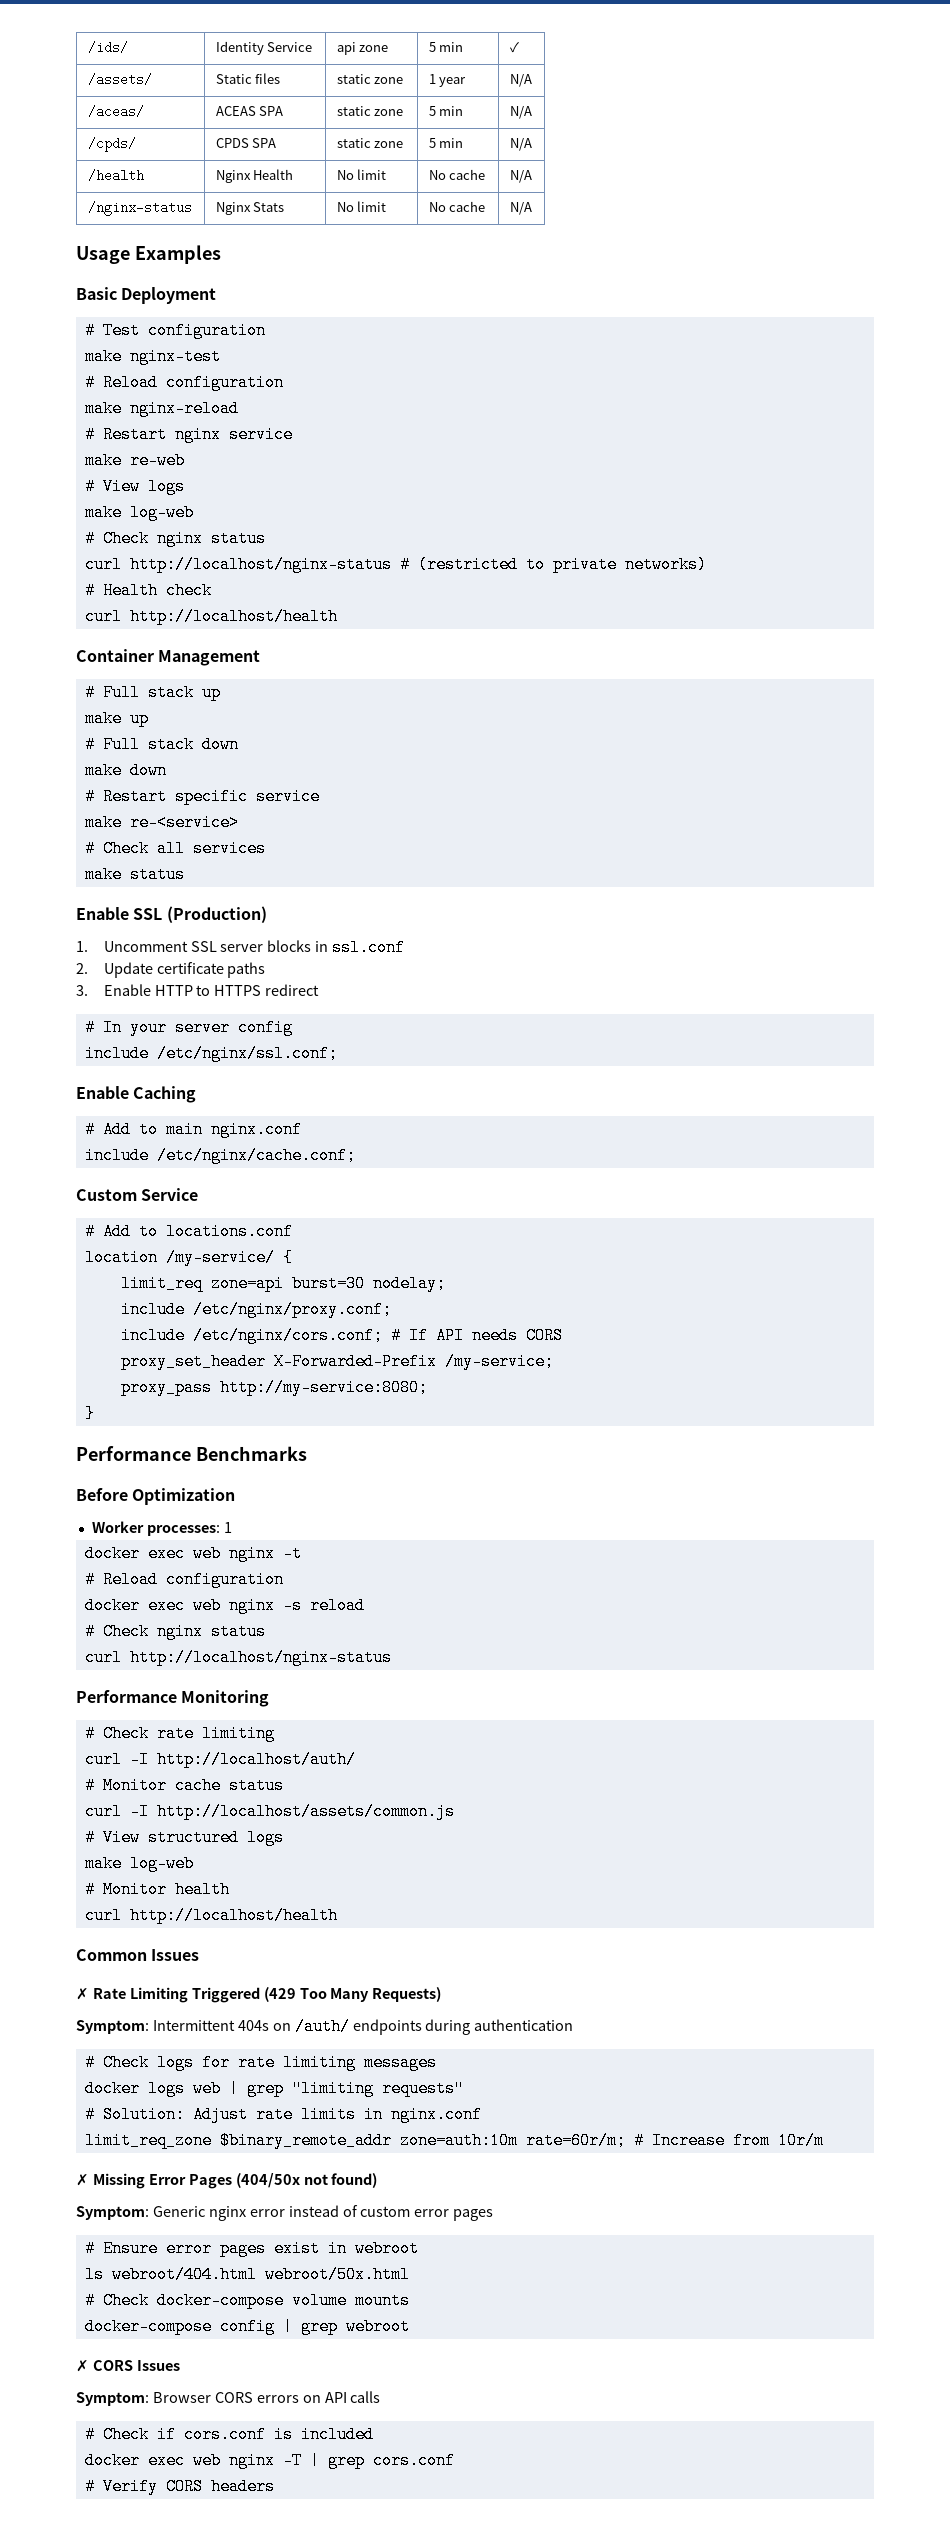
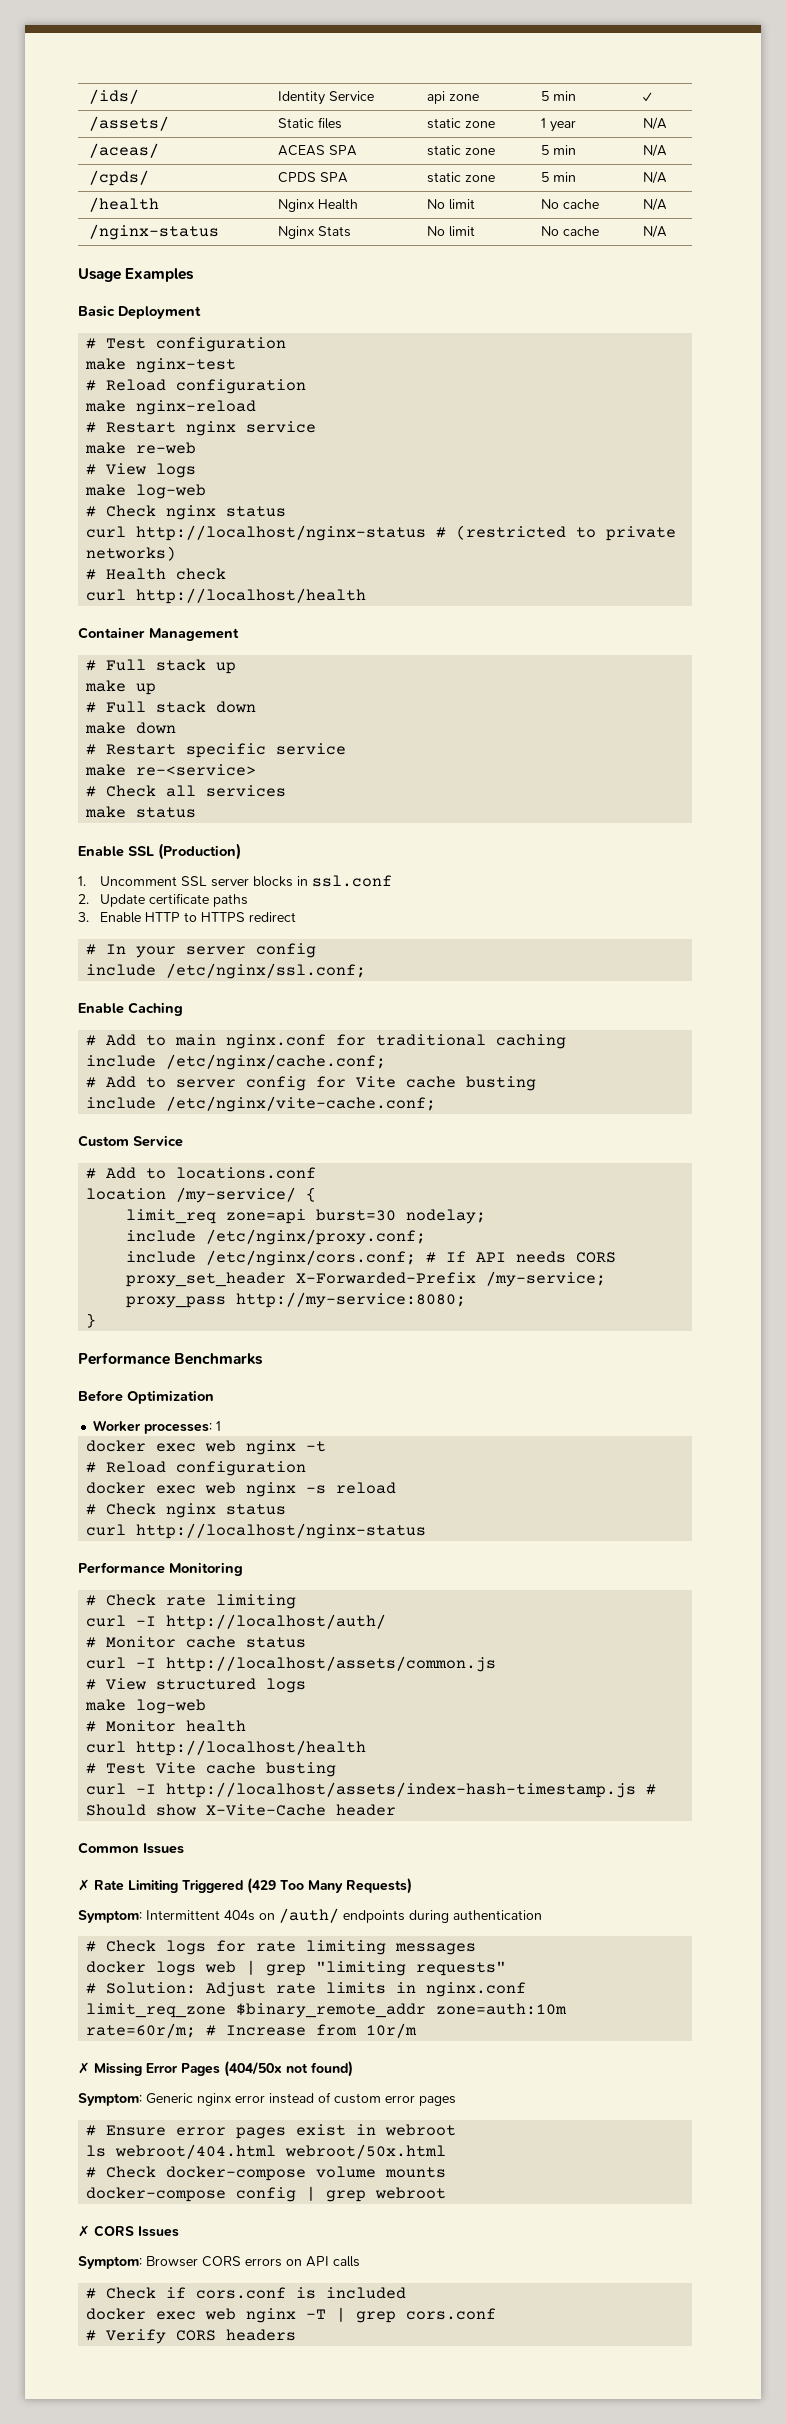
(302, 1129) none -> [336,1034,567,1049] for traditional caching
(356, 1155) none -> [86,1076,537,1091] [86,1096,437,1112] // # Add to server config for Vite cache busting // include /etc/nginx/vite-cache.conf;
(338, 1915) none -> [86,1762,337,1777] [86,1782,657,1798] [86,1804,397,1816] // # Test Vite cache busting // curl -I http://localhost/assets/index-hash-timestamp.js # Should show X-Vite-Cache header

